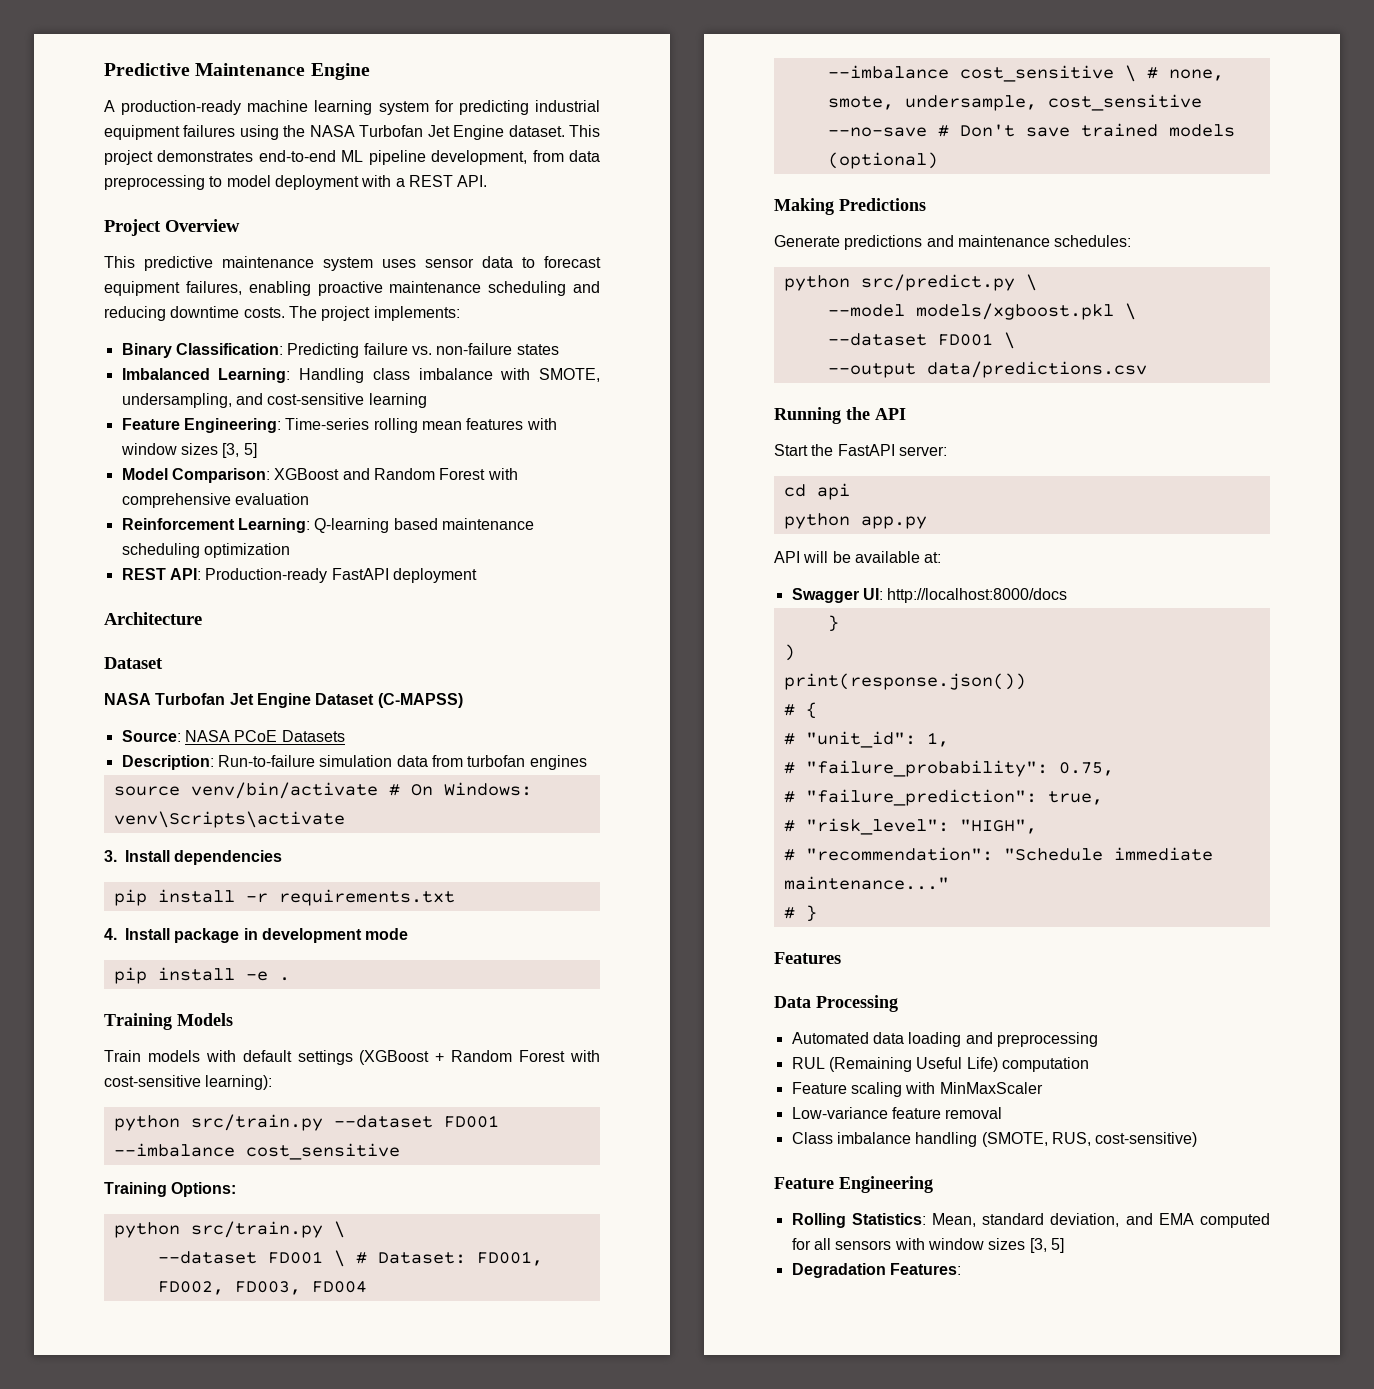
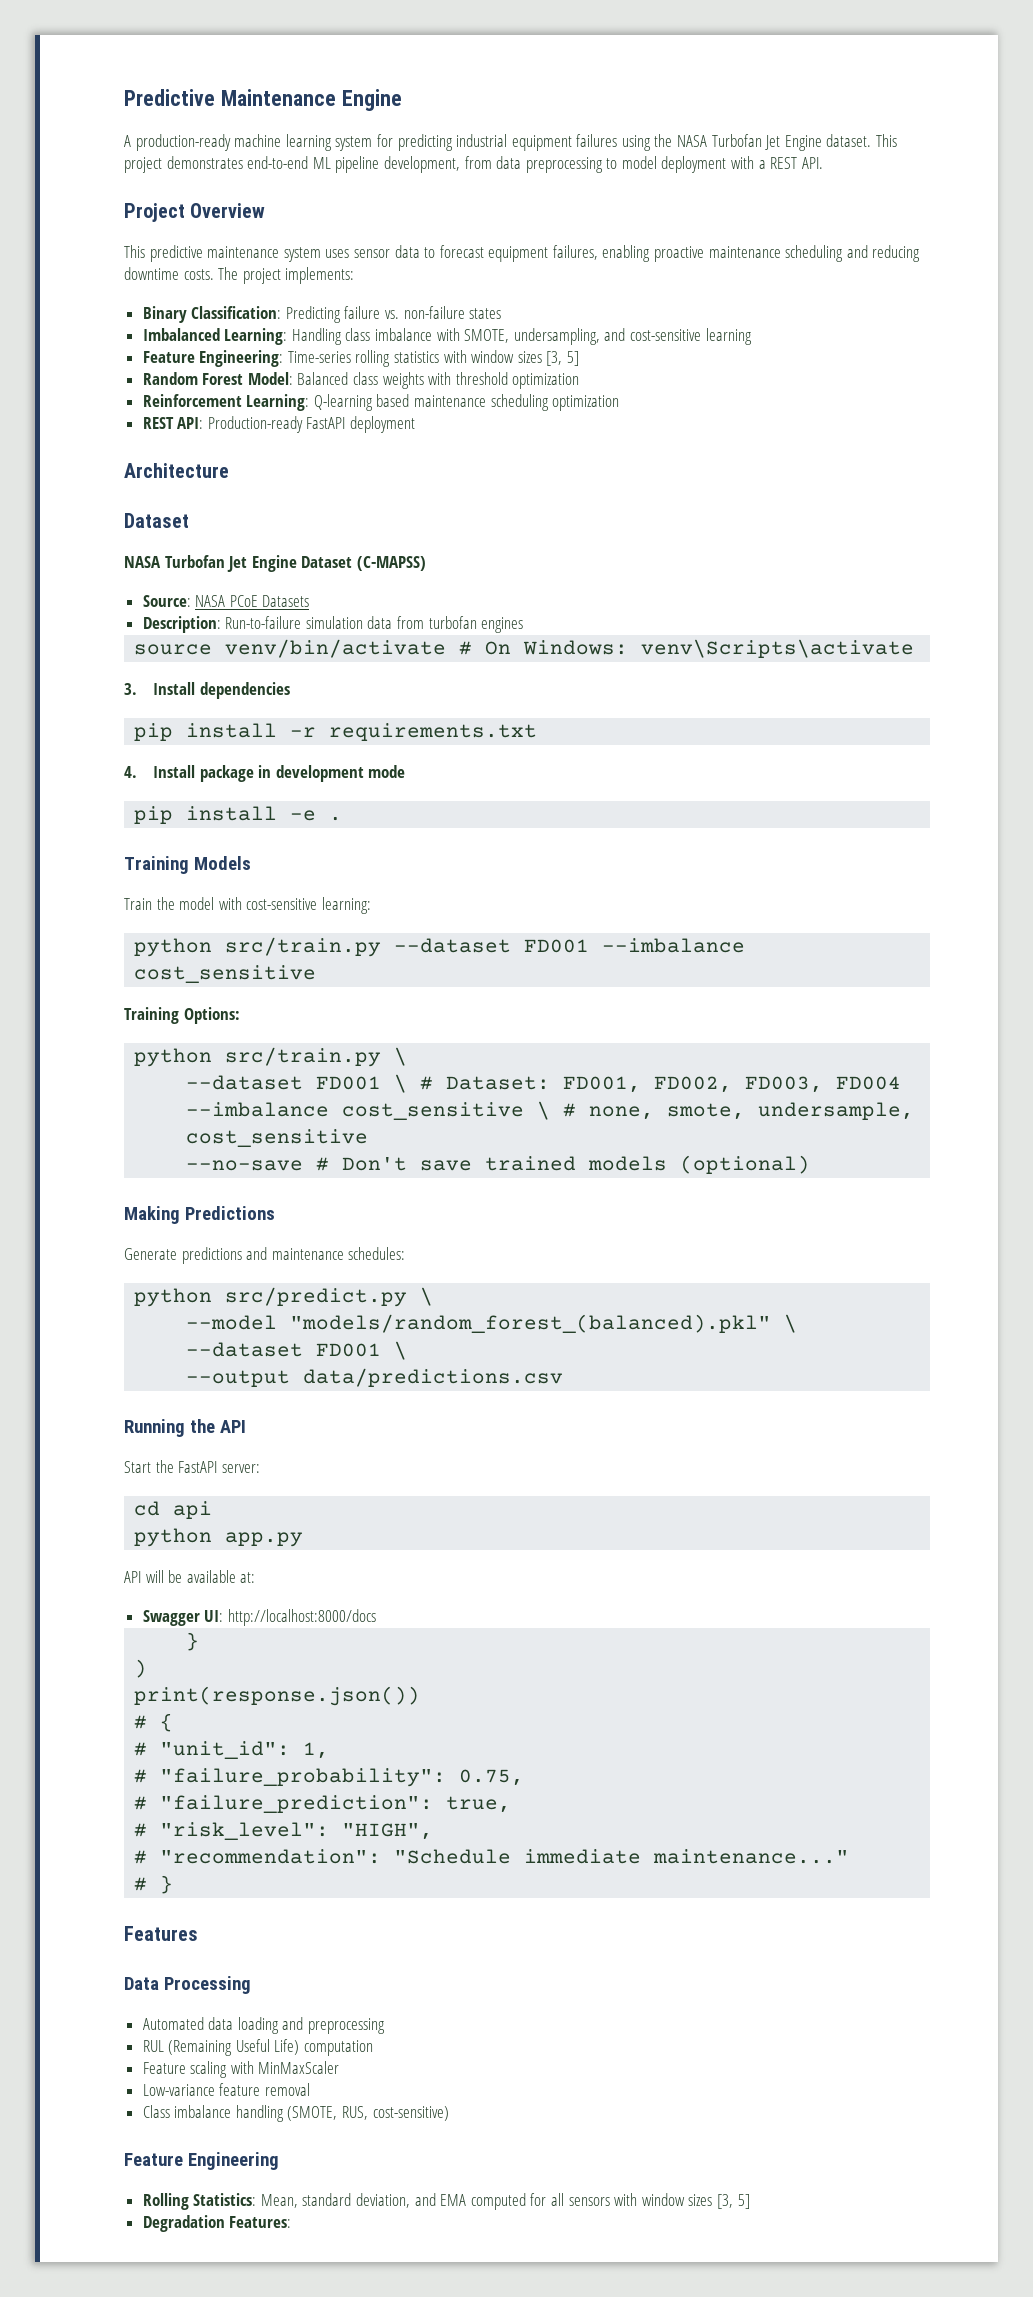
[421,418,557,430] [120,443,257,458] [121,468,518,483] [121,493,309,508] mean features with window sizes [3, 5] // Model Comparison: XGBoost and Random Forest with comprehensive evaluation -> [394,350,580,366] [142,372,580,389] statistics with window sizes [3, 5] // Random Forest Model: Balanced class weights with threshold optimization
[147,1050,566,1065] models with default settings (XGBoost + Random Forest -> [156,897,215,910] the model
[205,1075,273,1090] learning): -> [321,897,371,914] learning:
[915,303,1114,320] models/xgboost.pkl -> [290,1314,772,1333] "models/random_forest_(balanced).pkl"

